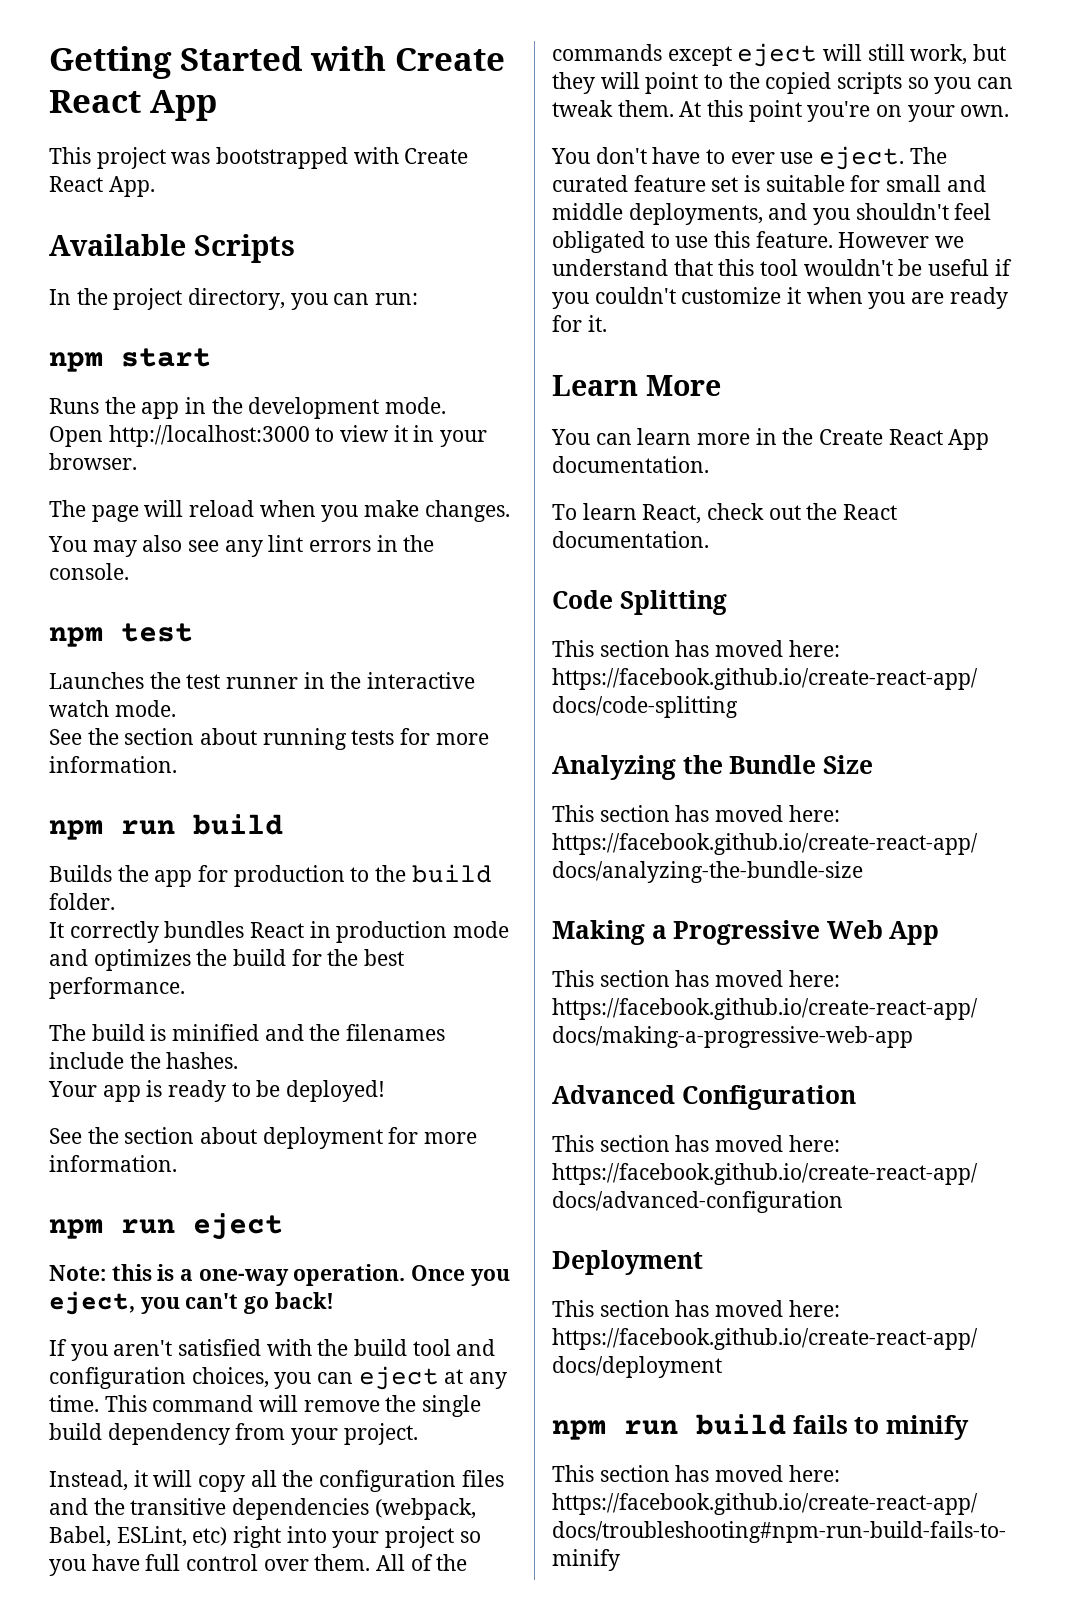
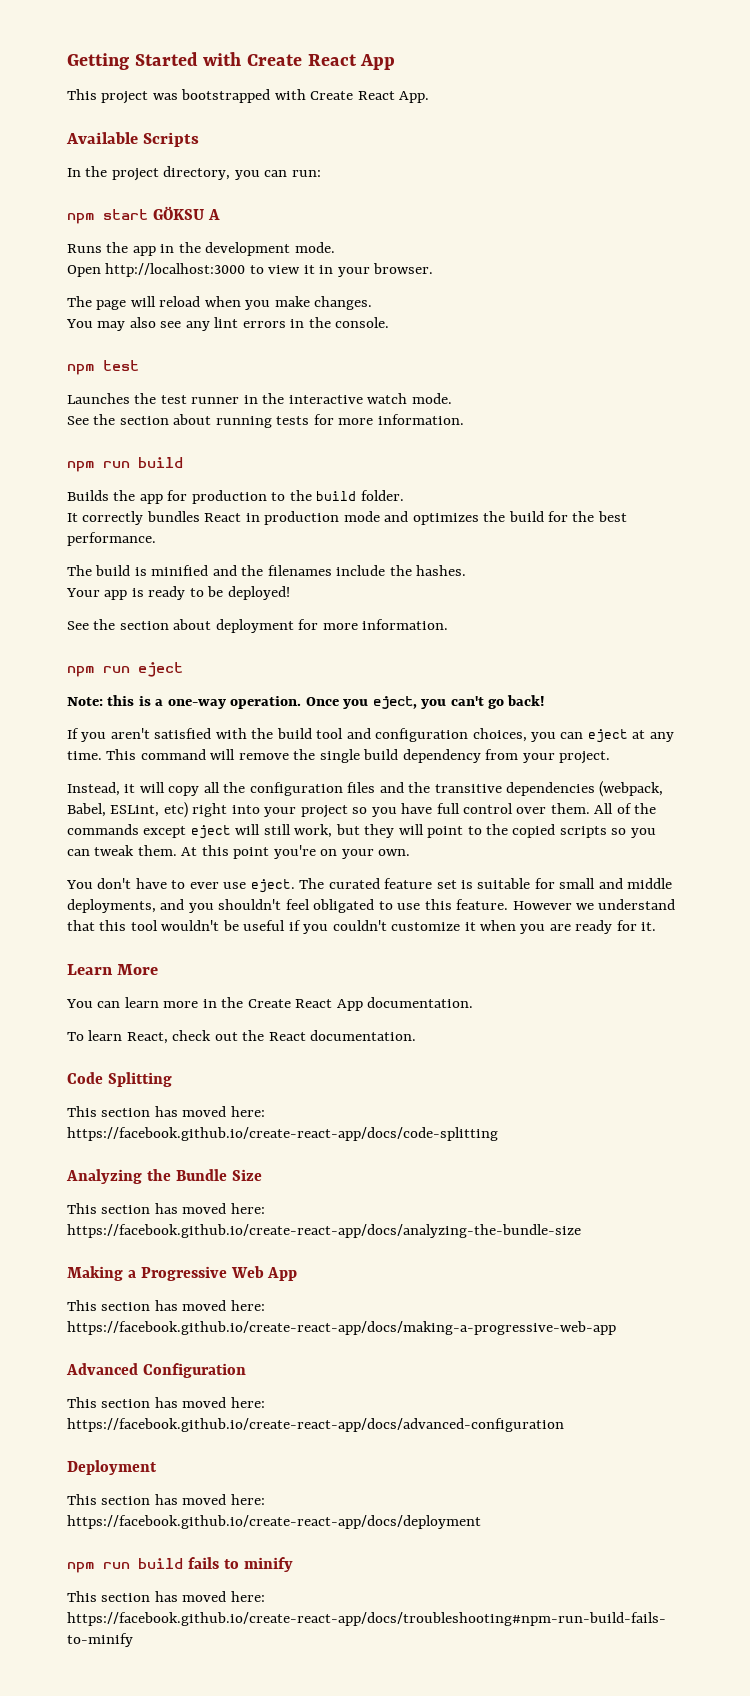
(211, 357) none -> [152,206,220,220] GÖKSU A

